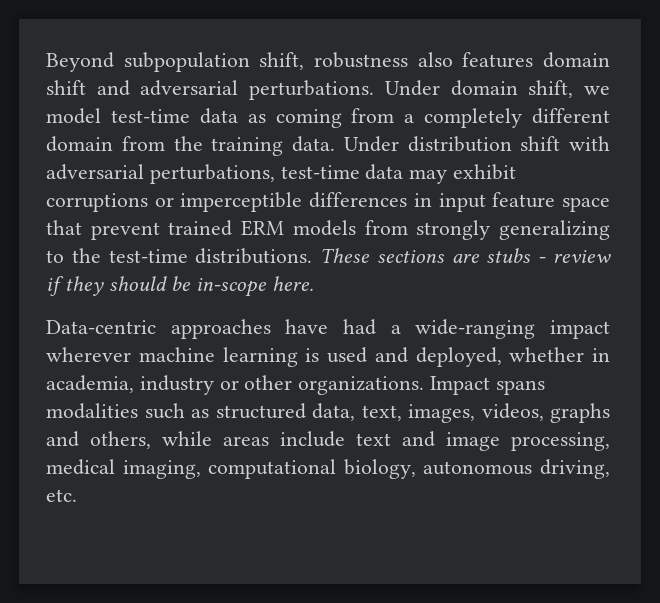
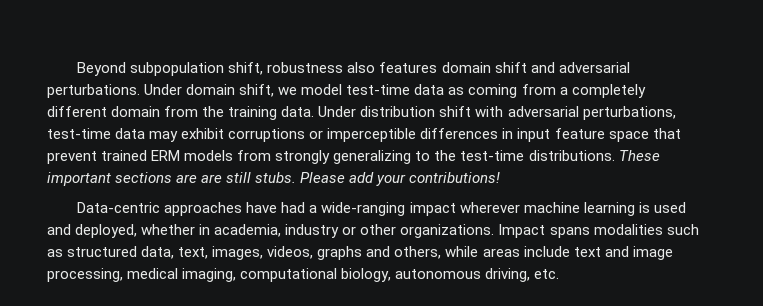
(371, 255) none -> [47,172,111,186] important
[486,248,611,263] [46,276,315,297] stubs - review if they should be in-scope here. -> [201,172,501,186] are still stubs. Please add your contributions!

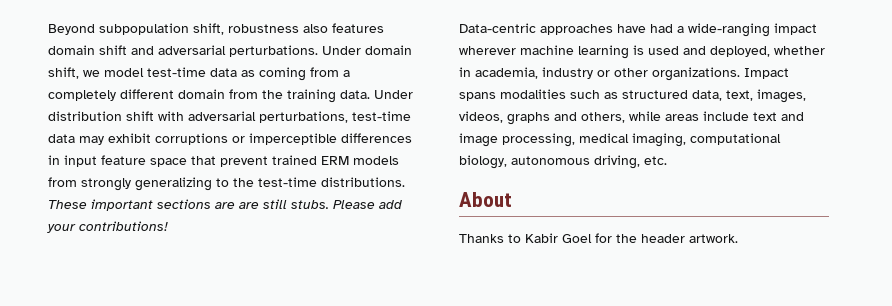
(560, 274) none -> [459,192,512,207] [459,233,738,243] // About // Thanks to Kabir Goel for the header artwork.

